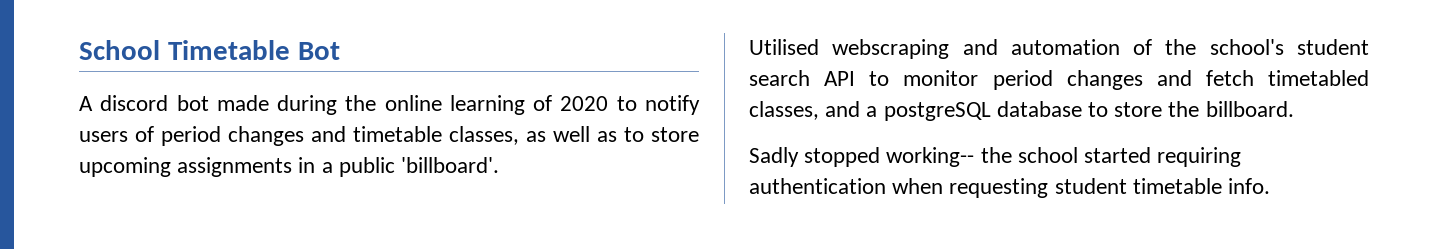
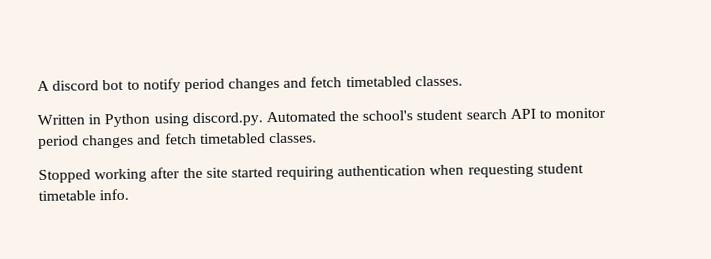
[79,40,340,60] [79,95,700,115] [79,126,699,146] [79,157,500,177] [749,39,1153,59] School Timetable Bot // A discord bot made during the online learning of 2020 to notify users of period changes and timetable classes, as well as to store upcoming assignments in a public 'billboard'. // Utilised webscraping and automation of -> [37,75,463,93] [37,111,336,128] A discord bot to notify period changes and fetch timetabled classes. // Written in Python using discord.py. Automated
[749,101,1294,121] [749,147,1078,167] classes, and a postgreSQL database to store the billboard. // Sadly stopped working-- the school -> [268,132,317,144] [38,167,228,183] classes. // Stopped working after the site

